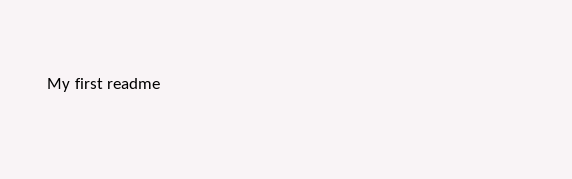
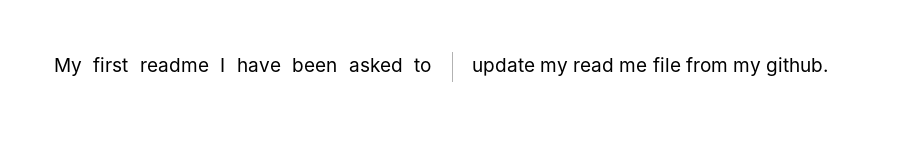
(161, 83) none -> [220,57,828,76] I have been asked to update my read me file from my github.

